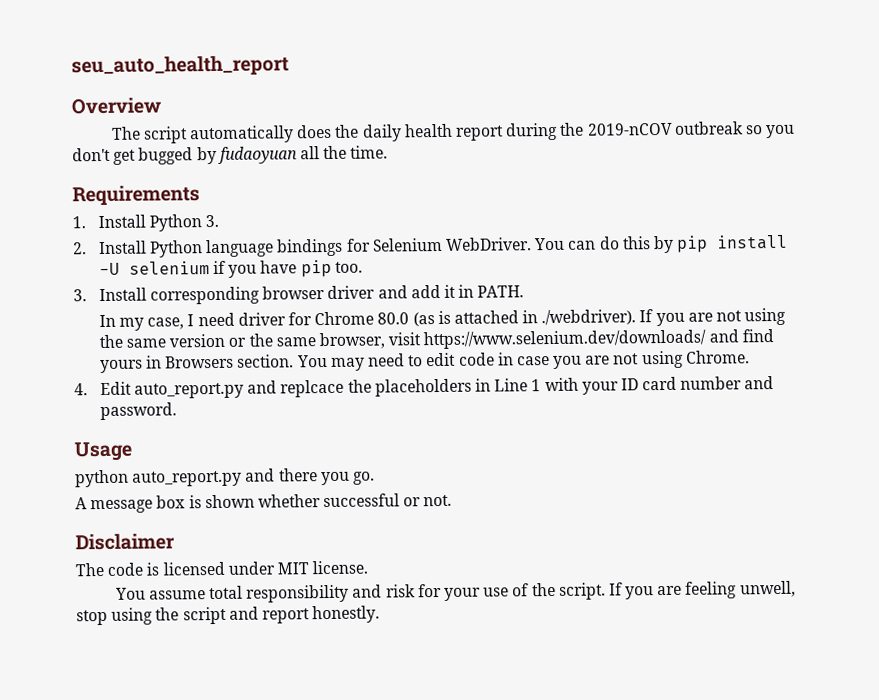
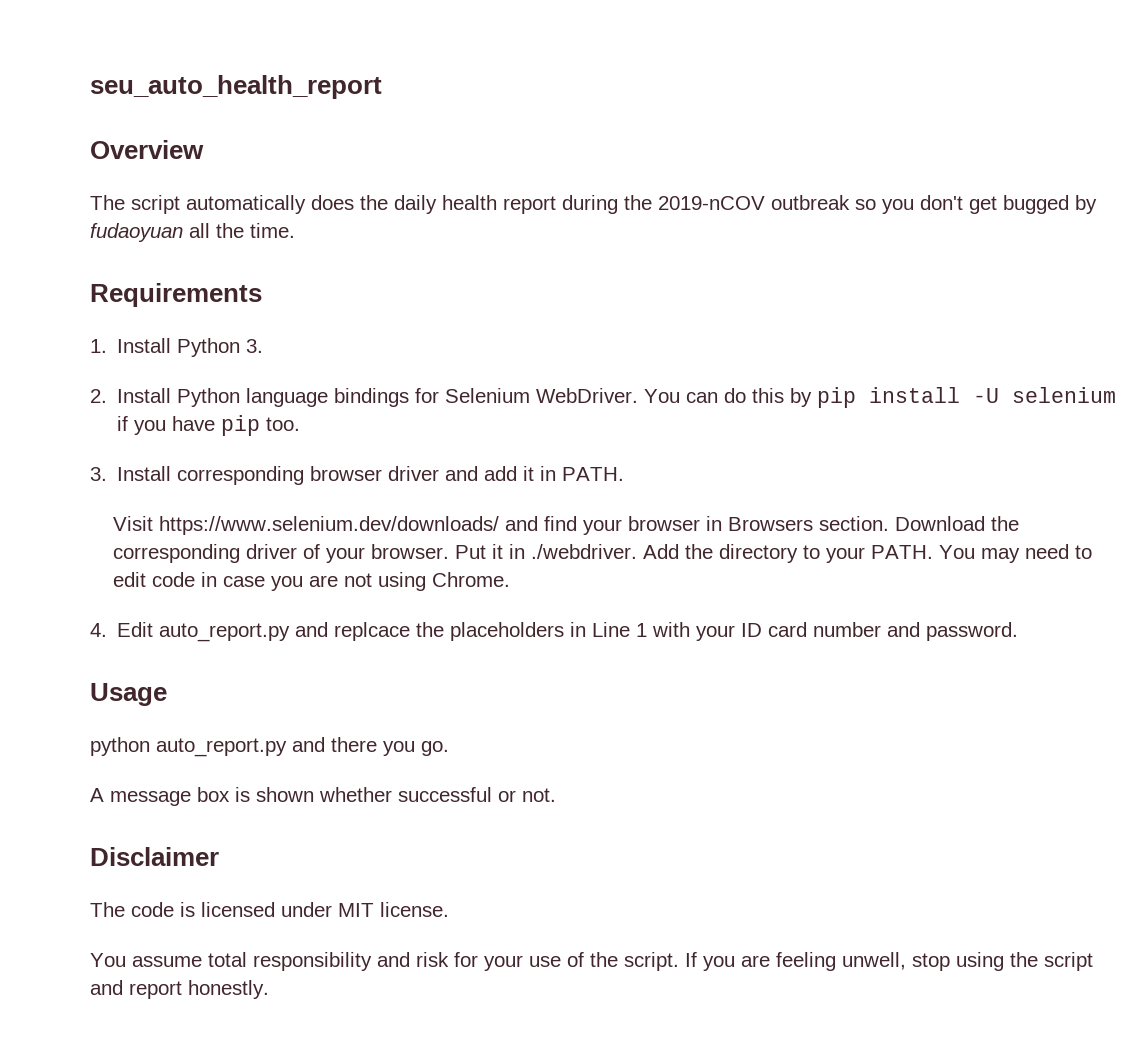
[98,307,787,331] [98,332,422,350] In my case, I need driver for Chrome 80.0 (as is attached in ./webdriver). If you are not using the same version or the same browser, visit -> [113,516,154,531] Visit
[99,359,143,374] yours -> [583,516,701,535] your browser
(295, 361) none -> [895,516,1020,531] [113,544,934,563] Download the corresponding driver of your browser. Put it in ./webdriver. Add the directory to your PATH.

